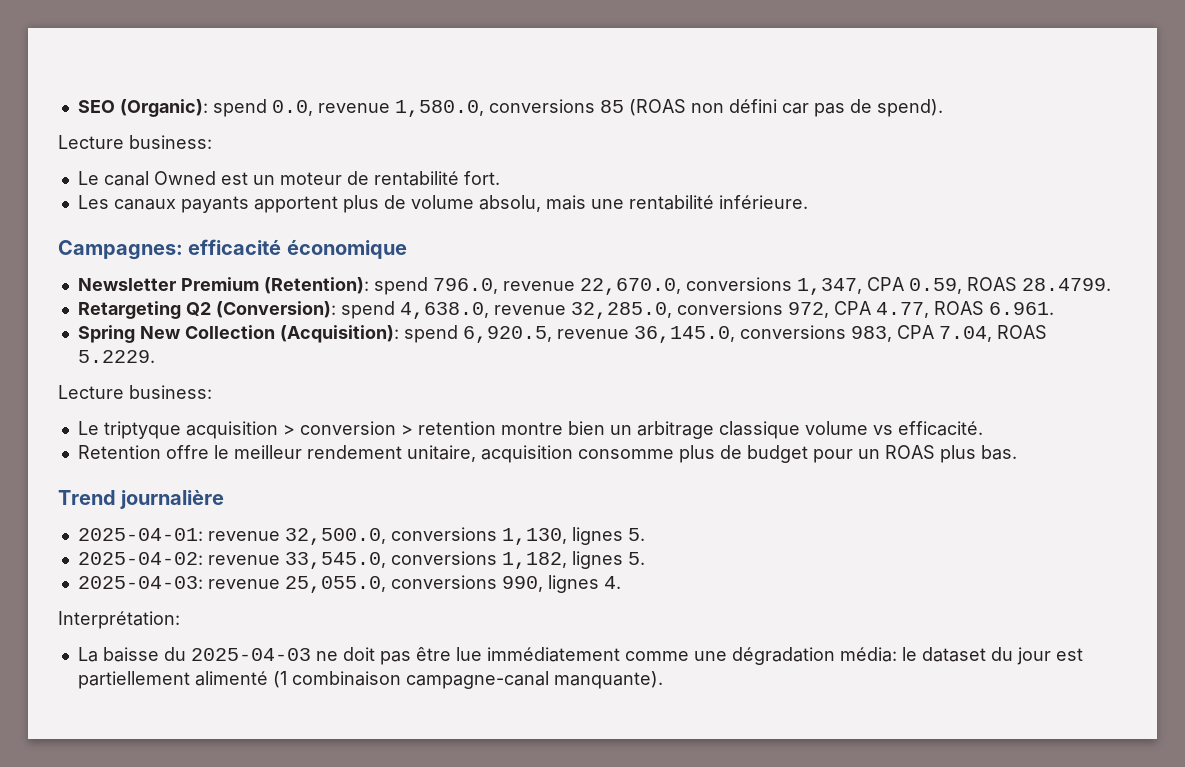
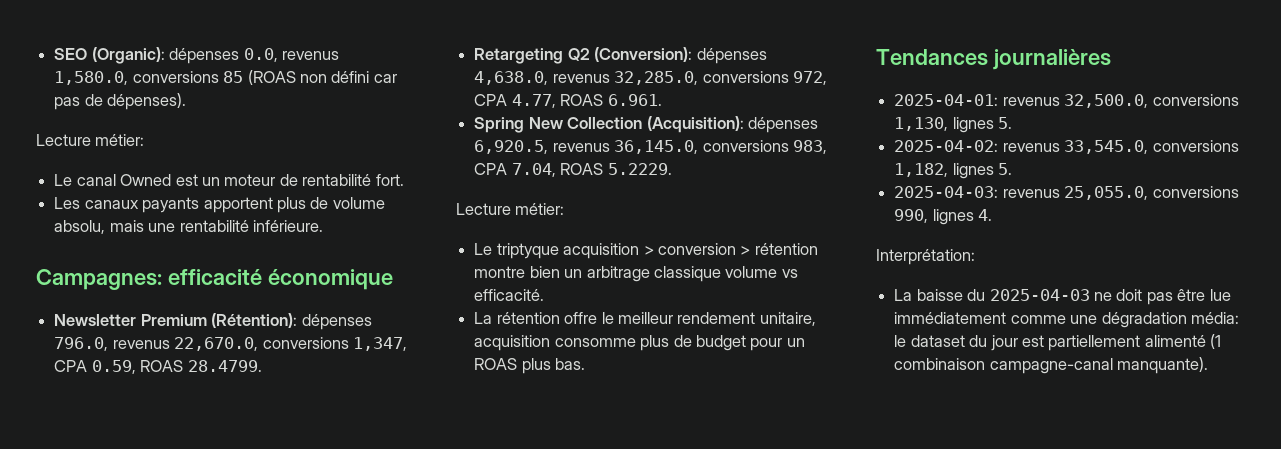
[212,99,390,117] spend 0.0, revenue -> [169,48,339,64] dépenses 0.0, revenus
[876,99,943,117] [58,135,212,149] spend). // Lecture business: -> [107,93,187,110] [36,134,145,146] dépenses). // Lecture métier:
[263,277,575,295] (Retention): spend 796.0, revenue -> [211,313,372,330] [54,337,170,351] (Rétention): dépenses 796.0, revenus
[340,301,566,319] spend 4,638.0, revenue -> [696,48,767,64] [474,71,610,85] dépenses 4,638.0, revenus
[403,325,629,343] spend 6,920.5, revenue -> [747,117,818,133] [474,140,610,154] dépenses 6,920.5, revenus
[129,385,212,399] business: -> [515,203,565,215] métier:
[417,421,496,435] retention -> [754,243,818,255] rétention
[77,445,161,459] Retention -> [474,312,560,324] La rétention
[58,489,225,509] Trend journalière -> [876,49,1111,70] Tendances journalières
[207,531,280,541] revenue -> [1002,97,1060,106] revenus
[207,555,280,565] revenue -> [1002,143,1060,152] revenus
[207,579,280,589] revenue -> [1002,189,1060,198] revenus

